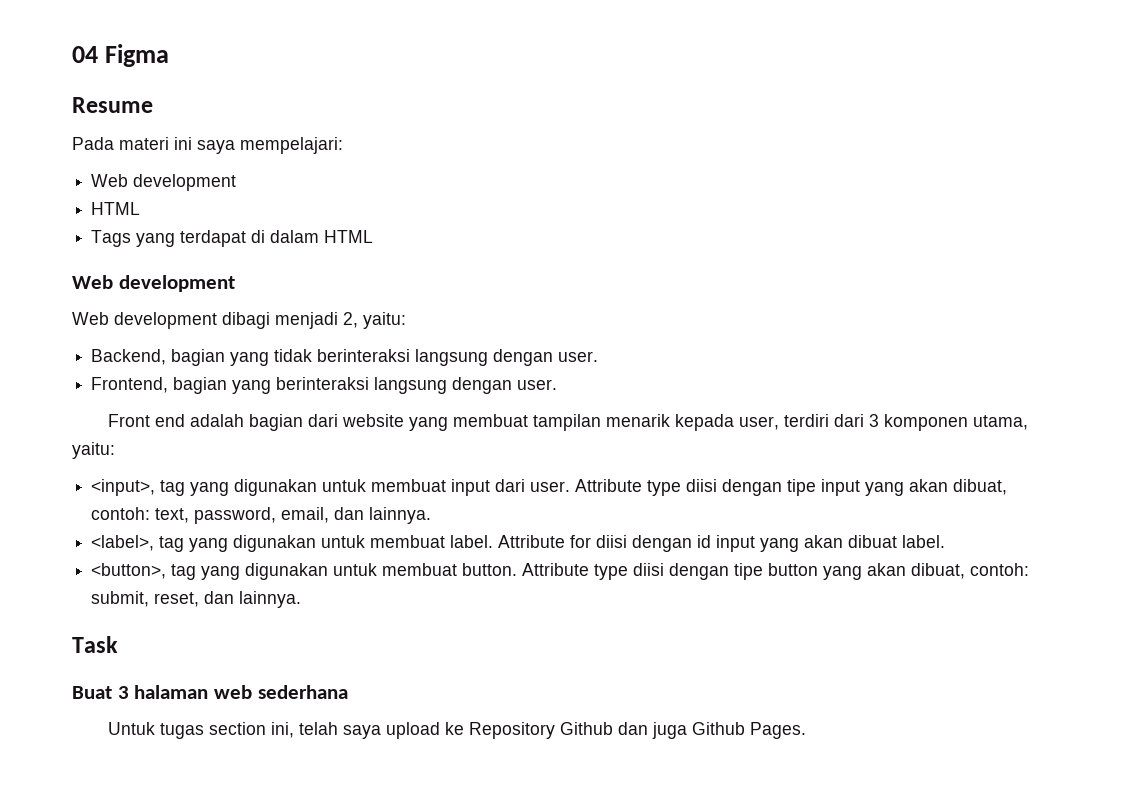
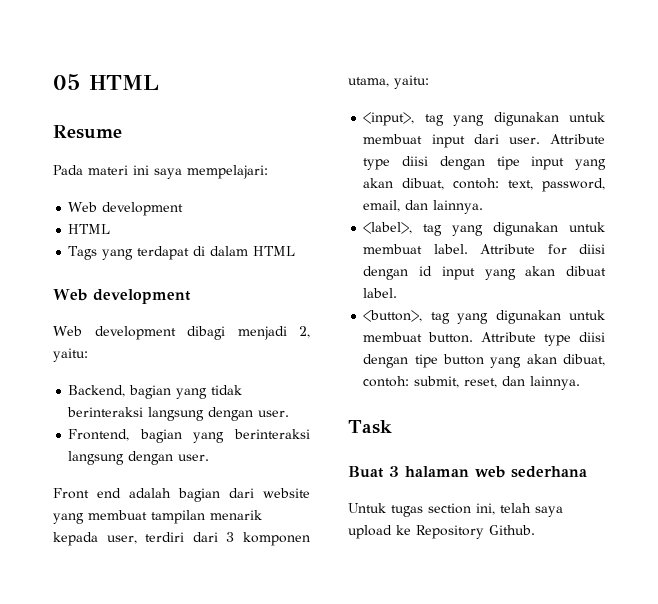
[72,44,170,67] 04 Figma -> [53,74,159,90] 05 HTML
[559,722,806,739] Github dan juga Github Pages. -> [489,525,535,535] Github.

